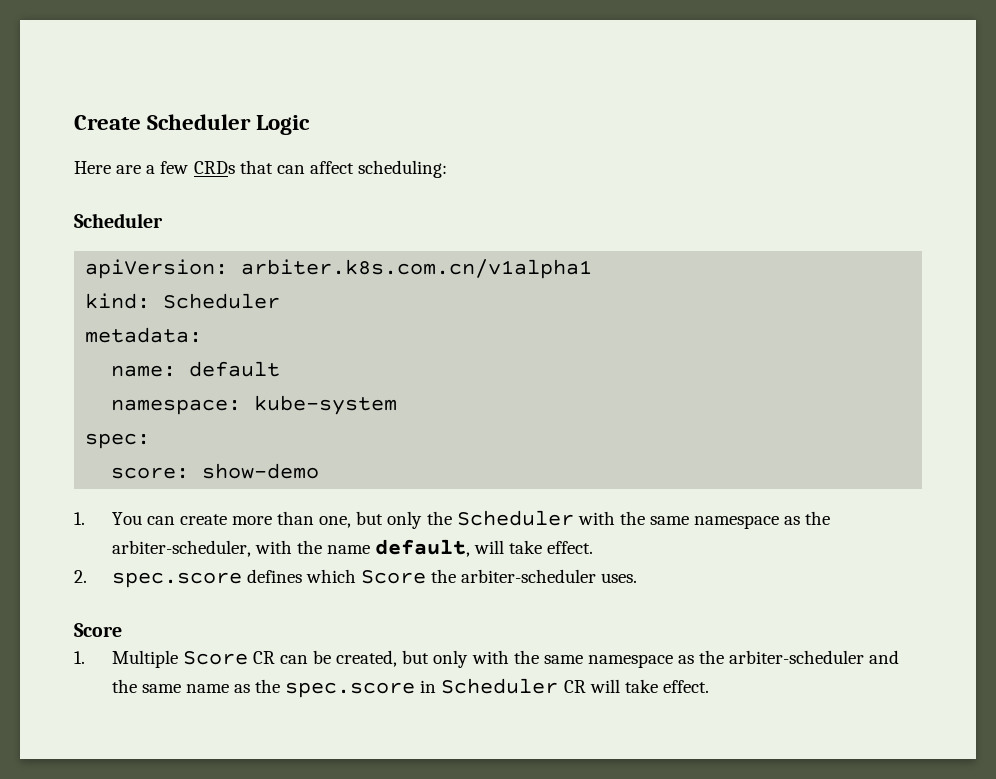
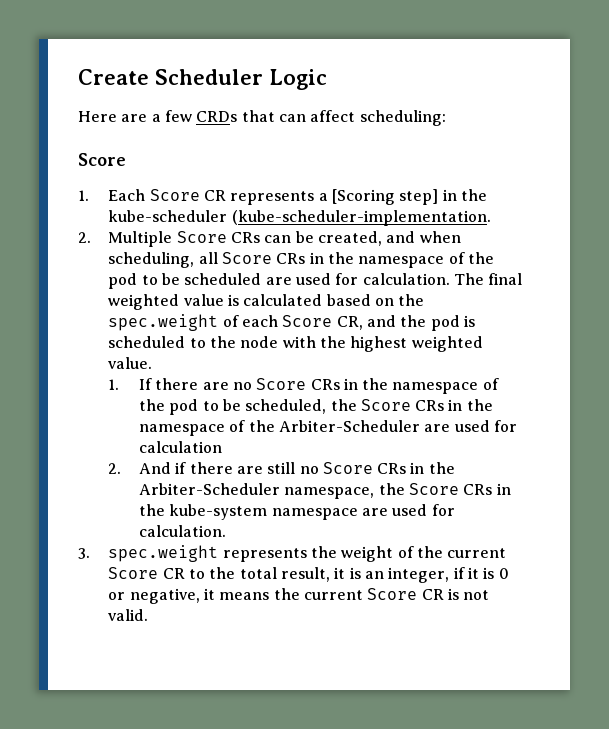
[74,213,163,228] [85,259,593,279] [85,293,281,309] [85,327,203,343] [111,361,281,377] [111,395,398,415] [85,433,151,449] [111,463,320,479] [74,510,831,529] [111,539,594,557] [74,569,638,588] [74,623,122,637] [74,651,85,664] Scheduler // apiVersion: arbiter.k8s.com.cn/v1alpha1 // kind: Scheduler // metadata: // name: default // namespace: kube-system // spec: // score: show-demo // 1. You can create more than one, but only the Scheduler with the same namespace as the arbiter-scheduler, with the name default, will take effect. // 2. spec.score defines which Score the arbiter-scheduler uses. // Score // 1. -> [78,153,126,166] [78,189,488,205] [108,210,491,226] [78,232,91,243] Score // 1. Each Score CR represents a [Scoring step] in the kube-scheduler (kube-scheduler-implementation. // 2.
[252,651,275,664] CR -> [231,232,261,243] CRs
[402,650,900,668] [111,678,709,698] but only with the same namespace as the arbiter-scheduler and the same name as the spec.score in Scheduler CR will take effect. -> [386,231,461,243] [108,252,495,268] [108,273,523,289] [108,294,425,310] [108,314,476,331] [108,336,483,352] [108,357,153,369] [108,378,499,394] [138,399,493,415] [138,420,517,436] [138,441,222,453] [108,462,455,474] [138,483,511,499] [138,504,455,520] [138,525,226,537] [78,545,507,562] [108,567,509,583] [108,588,490,604] [108,609,149,621] and when scheduling, all Score CRs in the namespace of the pod to be scheduled are used for calculation. The final weighted value is calculated based on the spec.weight of each Score CR, and the pod is scheduled to the node with the highest weighted value. // 1. If there are no Score CRs in the namespace of the pod to be scheduled, the Score CRs in the namespace of the Arbiter-Scheduler are used for calculation // 2. And if there are still no Score CRs in the Arbiter-Scheduler namespace, the Score CRs in the kube-system namespace are used for calculation. // 3. spec.weight represents the weight of the current Score CR to the total result, it is an integer, if it is 0 or negative, it means the current Score CR is not valid.

